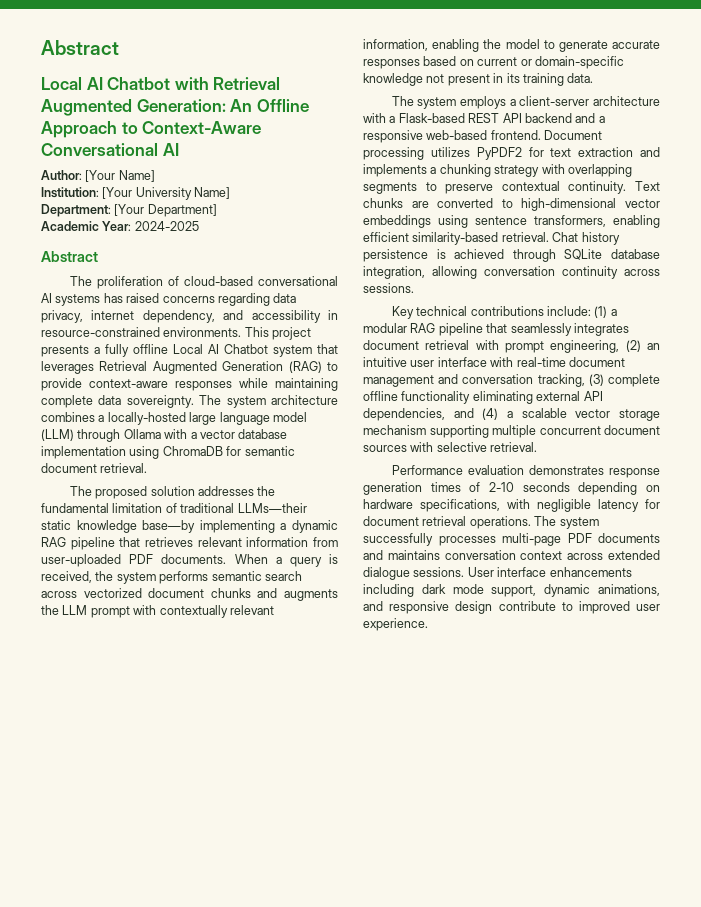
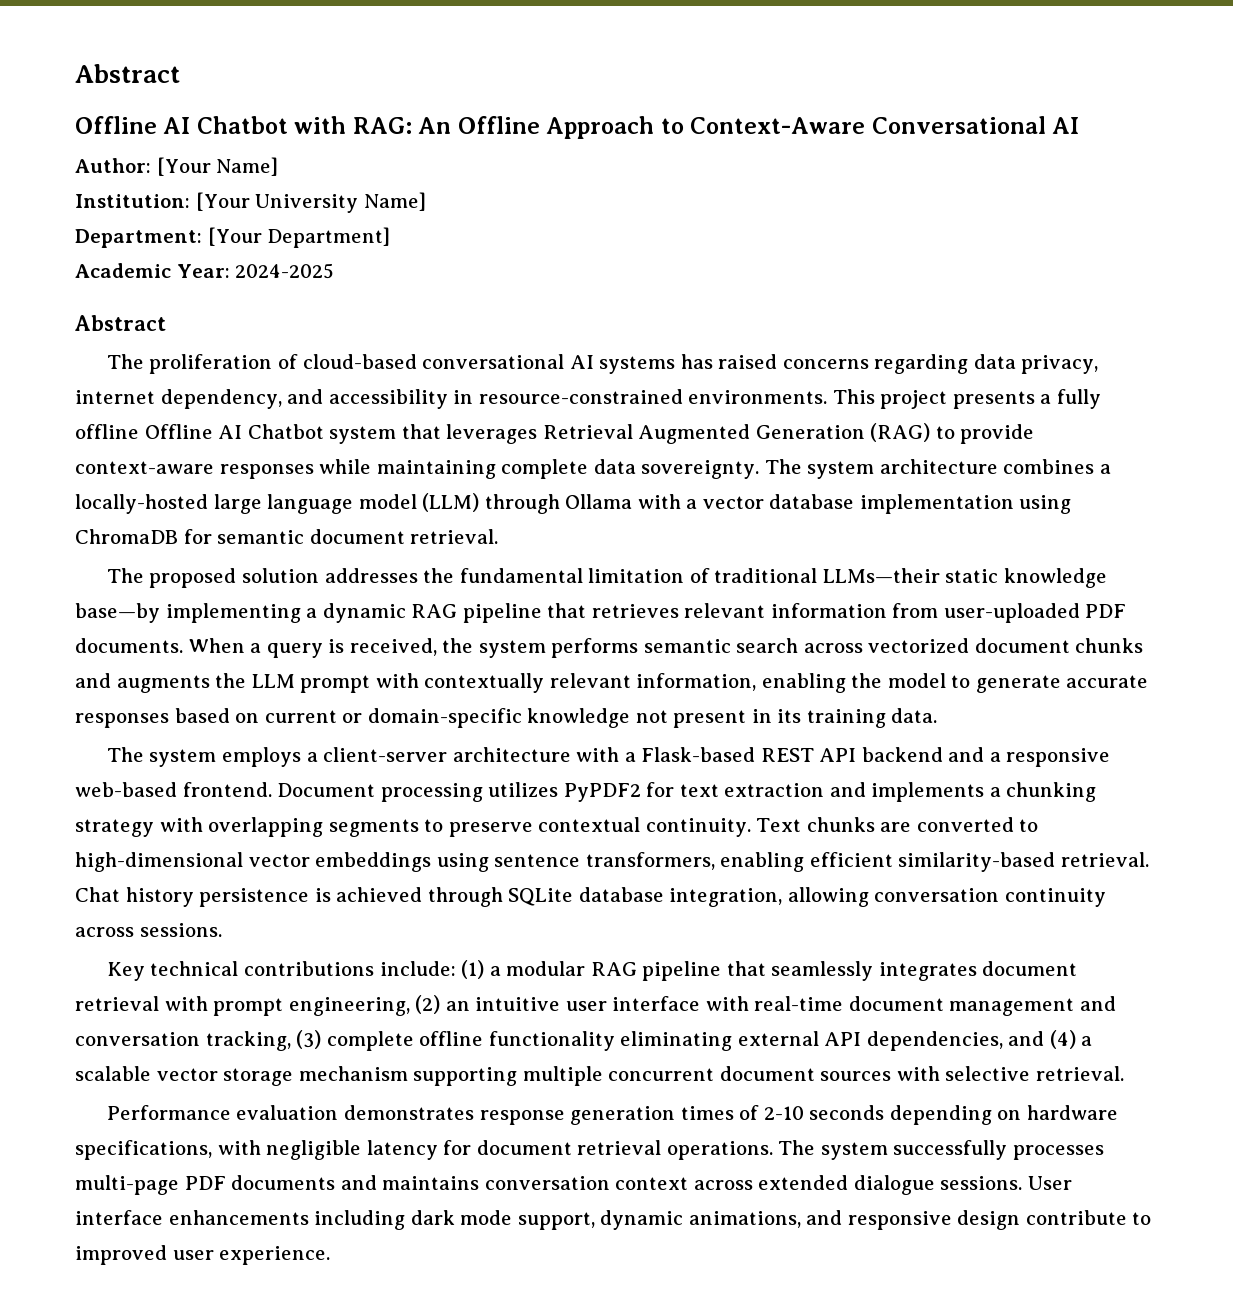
[41,40,119,55] [41,77,82,90] Abstract // Local -> [75,64,180,83] [75,116,157,134] Abstract // Offline
[213,77,281,90] [41,99,226,116] Retrieval Augmented Generation: -> [352,117,412,134] RAG:
[173,344,203,354] Local -> [144,424,213,439] Offline

